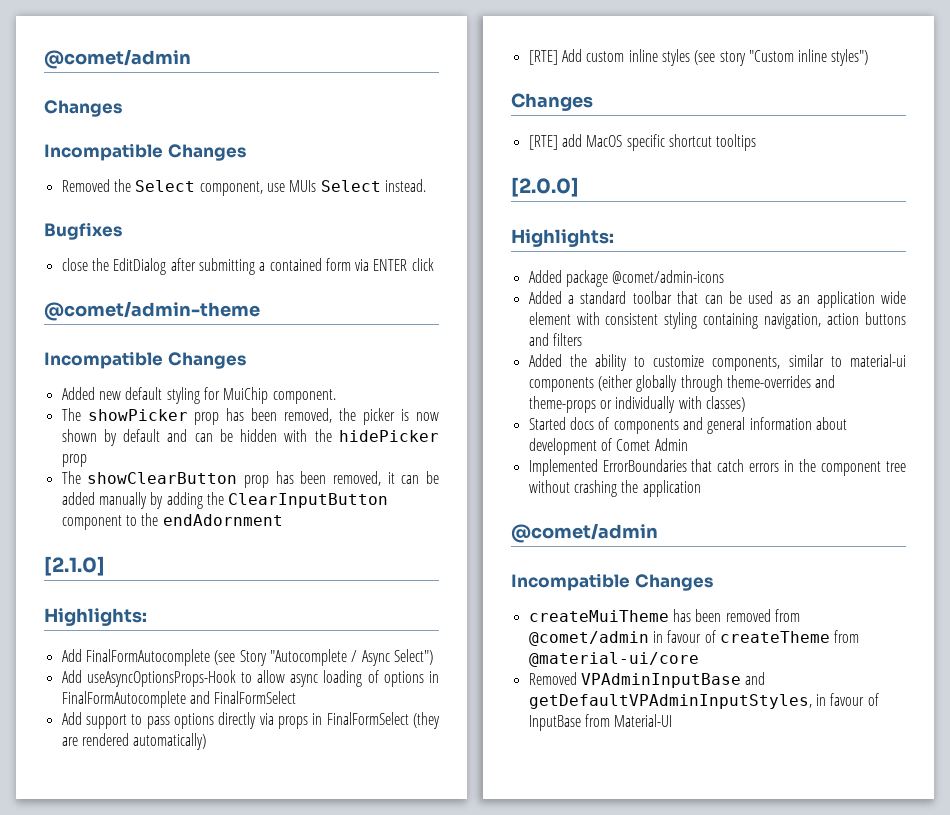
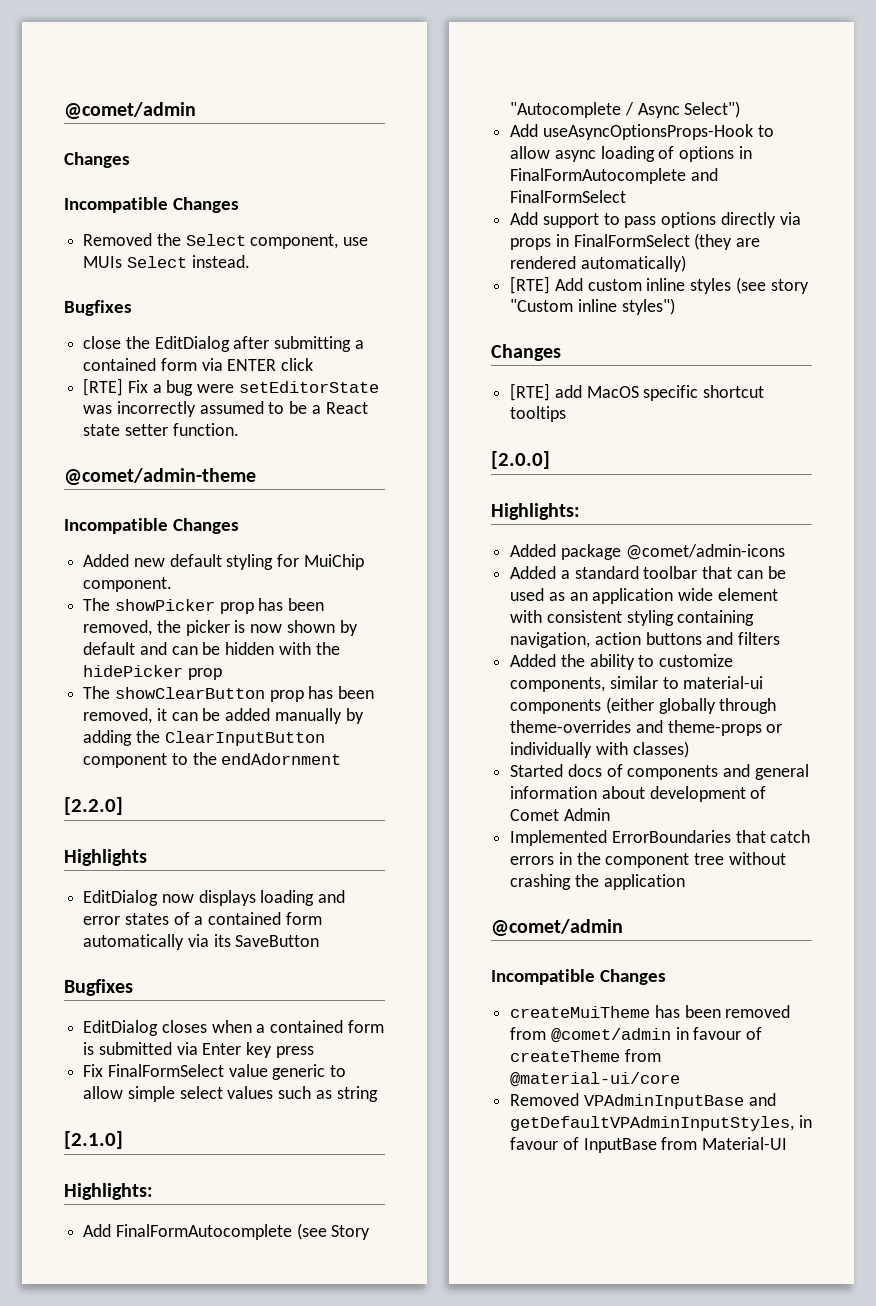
(434, 264) none -> [83,378,379,396] [83,401,368,417] [83,423,239,436] // [RTE] Fix a bug were setEditorState was incorrectly assumed to be a React state setter function.
(283, 520) none -> [64,797,123,815] [64,849,147,866] [83,890,346,906] [83,912,322,925] [83,934,320,950] [64,979,133,996] [83,1020,384,1036] [83,1042,314,1058] [83,1064,347,1080] [83,1086,378,1102] // [2.2.0] // Highlights // EditDialog now displays loading and error states of a contained form automatically via its SaveButton // Bugfixes // EditDialog closes when a contained form is submitted via Enter key press // Fix FinalFormSelect value generic to allow simple select values such as string

